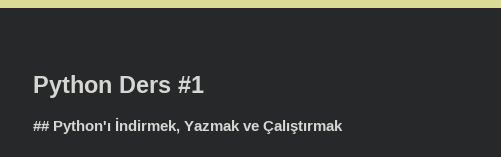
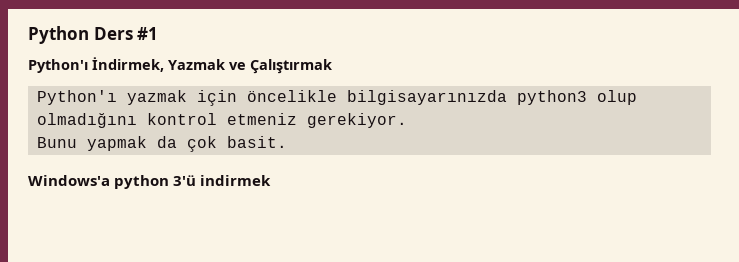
[33,121,50,131] ## -> (159, 33) none
(344, 127) none -> [36,90,637,106] [36,113,407,128] [36,136,287,152] [28,175,272,189] // Python'ı yazmak için öncelikle bilgisayarınızda python3 olup olmadığını kontrol etmeniz gerekiyor. // Bunu yapmak da çok basit. // Windows'a python 3'ü indirmek

